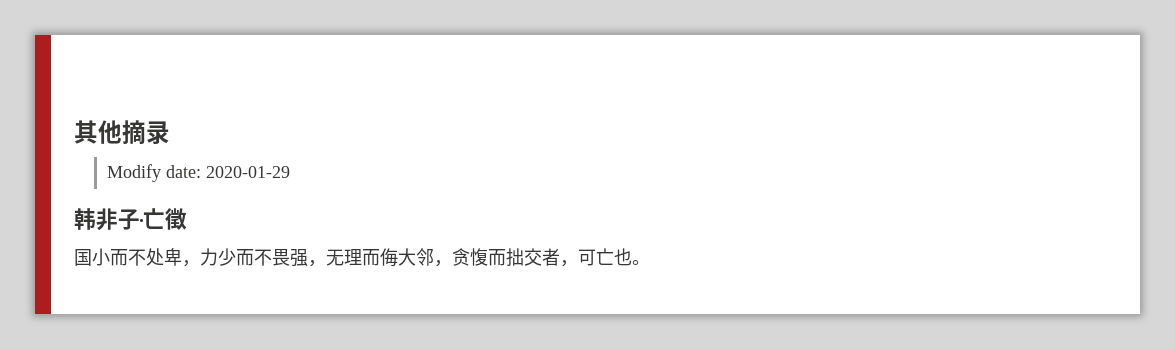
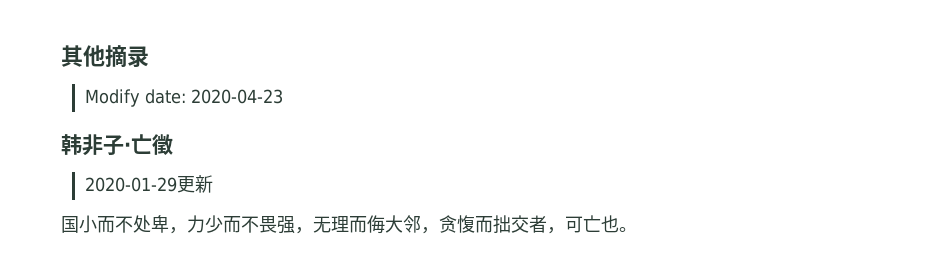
[205,166,290,178] 2020-01-29 -> [190,89,283,104] 2020-04-23
(187, 219) none -> [84,175,213,193] // 2020-01-29更新

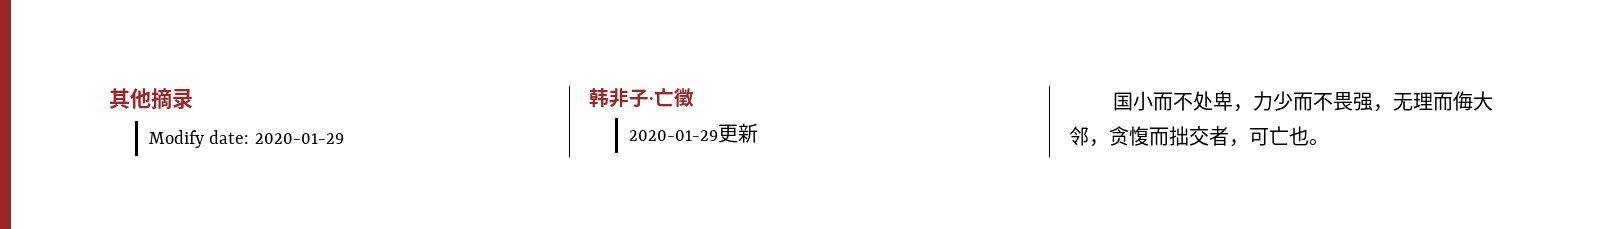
[190,89,283,104] 2020-04-23 -> [254,133,344,144] 2020-01-29

